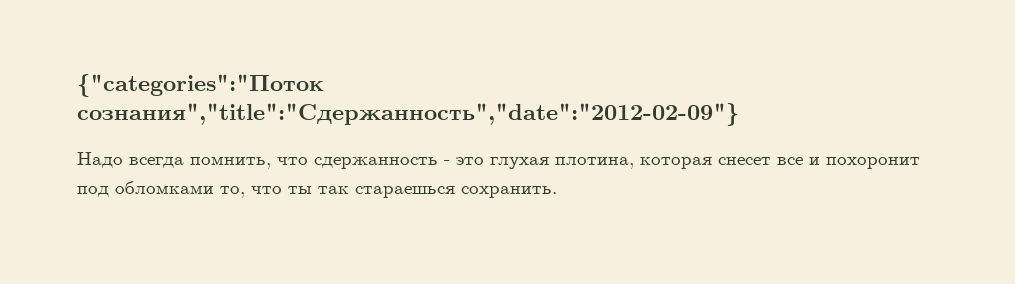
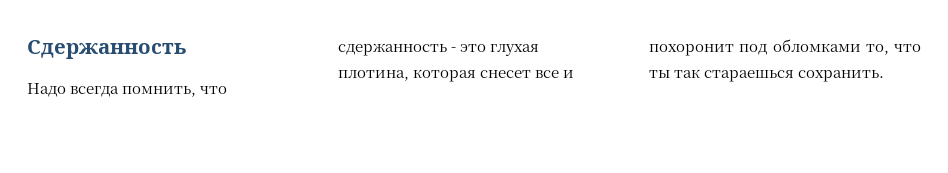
[77,74,324,97] [77,103,739,126] {"categories":"Поток сознания","title":"Сдержанность","date":"2012-02-09"} -> [27,40,186,59] Сдержанность

